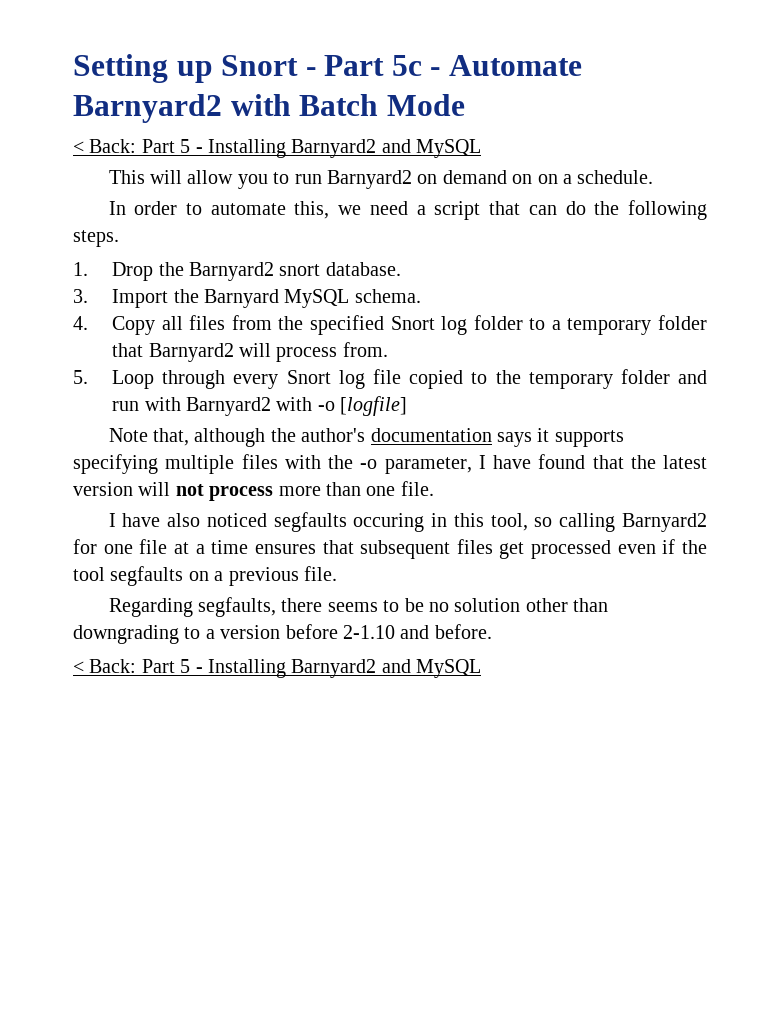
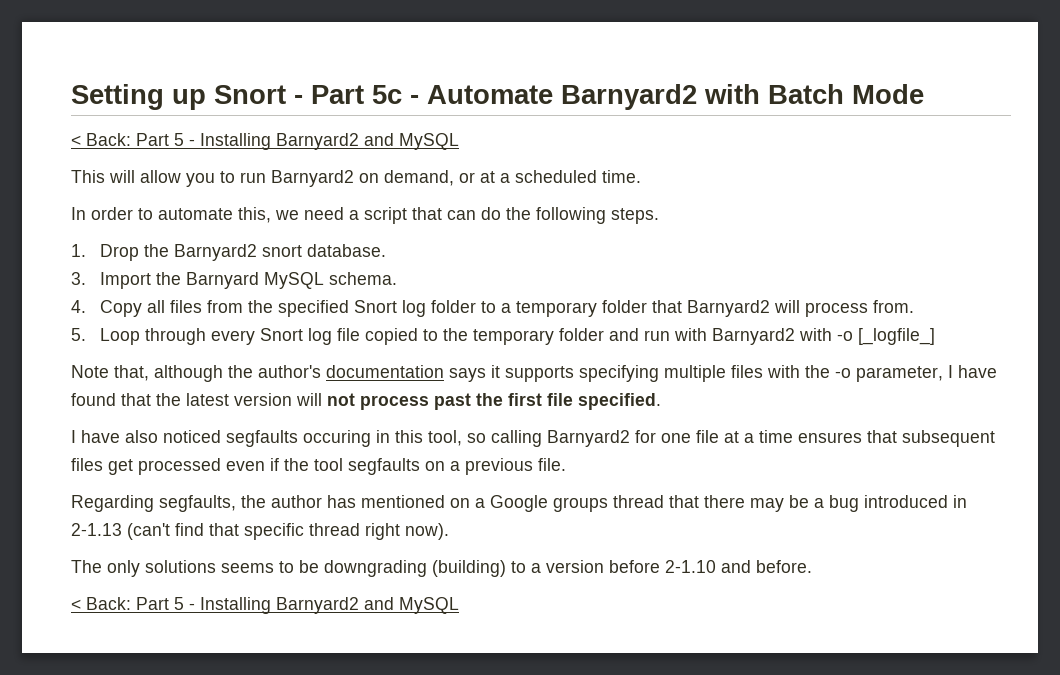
[442,170,654,184] demand on on a schedule. -> [384,170,641,186] demand, or at a scheduled time.
[340,396,408,416] [logfile] -> [858,328,936,345] [_logfile_]
[278,481,434,496] more than one file. -> [434,393,661,410] past the first file specified.
[281,598,609,612] [73,625,179,644] there seems to be no solution other than downgrading -> [241,495,967,512] [71,523,449,540] [71,560,506,577] the author has mentioned on a Google groups thread that there may be a bug introduced in 2-1.13 (can't find that specific thread right now). // The only solutions seems to be downgrading (building)

